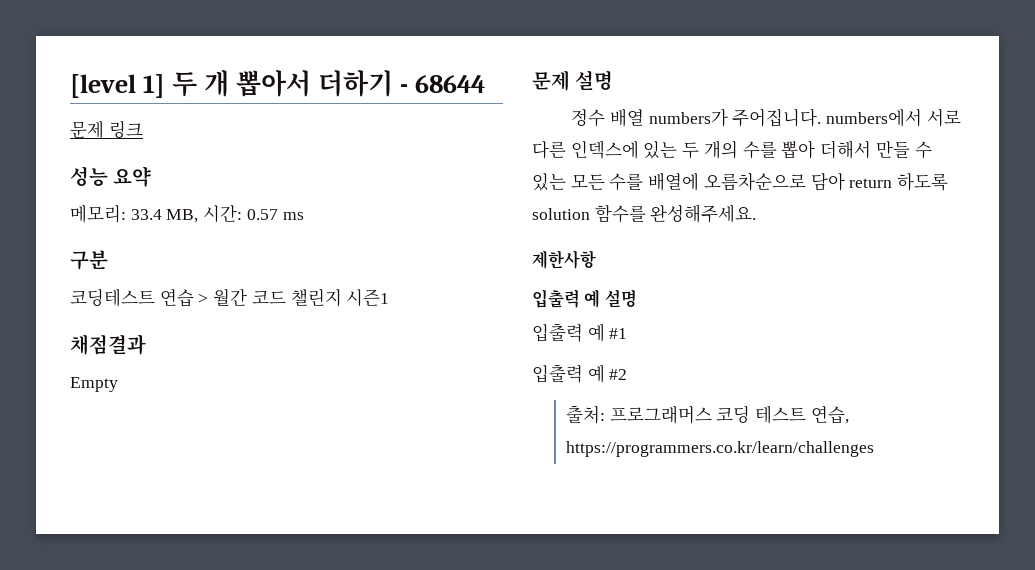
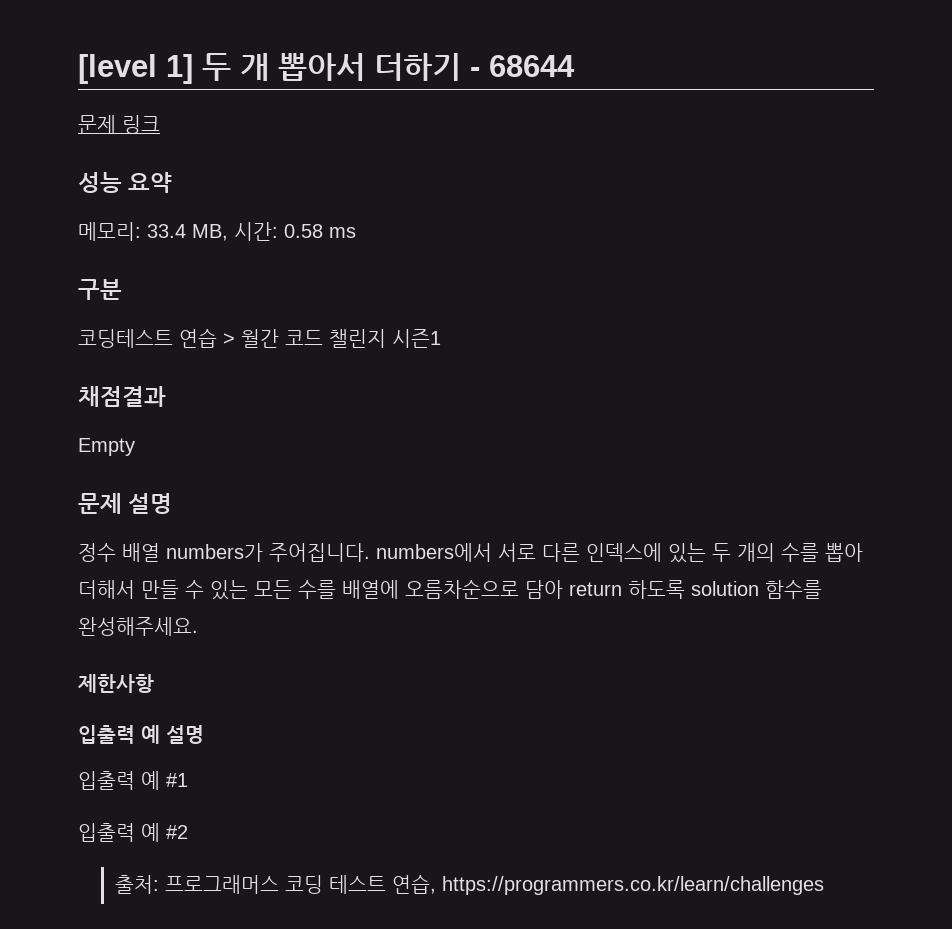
[246,209,278,220] 0.57 -> [284,224,323,238] 0.58

